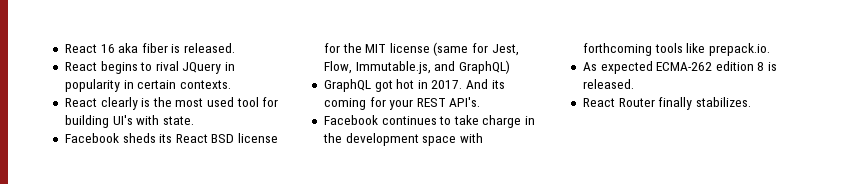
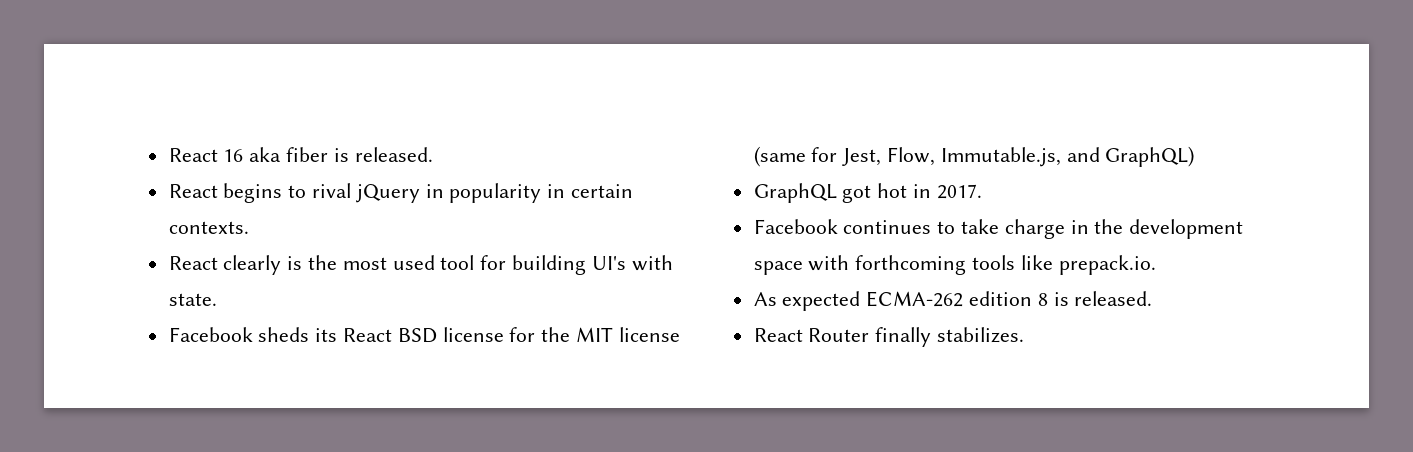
[182,62,222,74] JQuery -> [355,184,420,203] jQuery
[466,79,505,89] [323,97,481,110] And its coming for your REST API's. -> (982, 191) none

